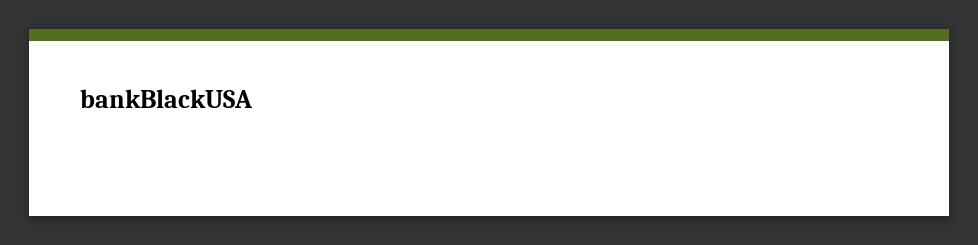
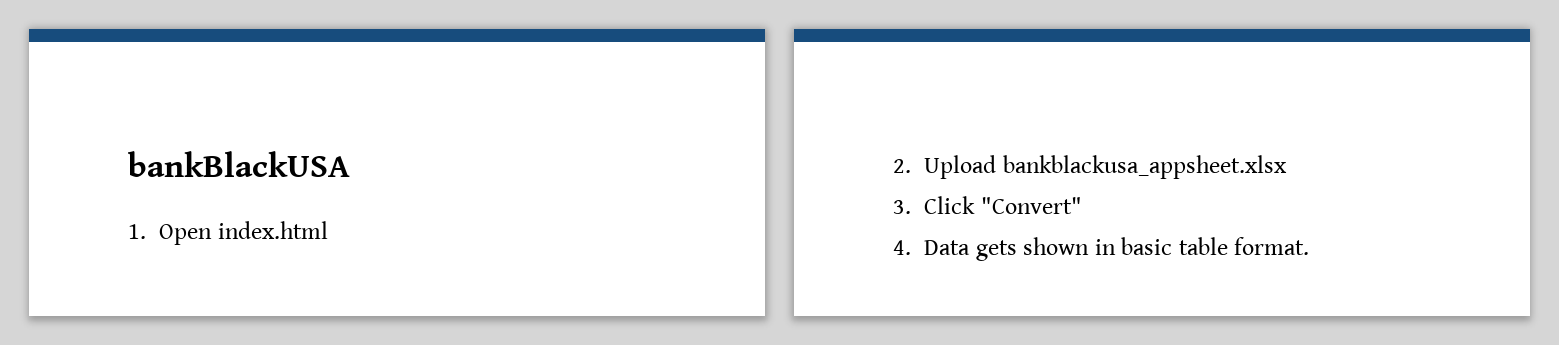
(253, 98) none -> [128,221,328,245] [893,155,1287,179] [893,196,1082,214] [893,237,1310,261] // 1. Open index.html // 2. Upload bankblackusa_appsheet.xlsx // 3. Click "Convert" // 4. Data gets shown in basic table format.

